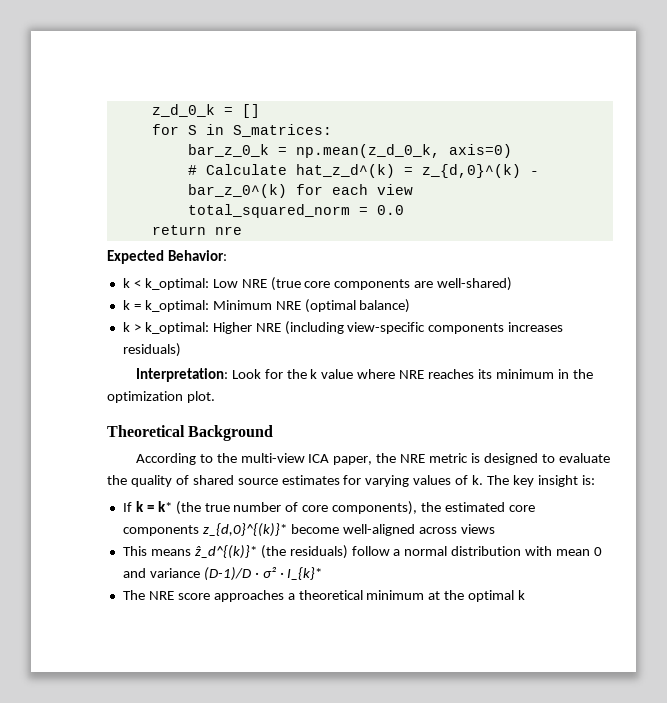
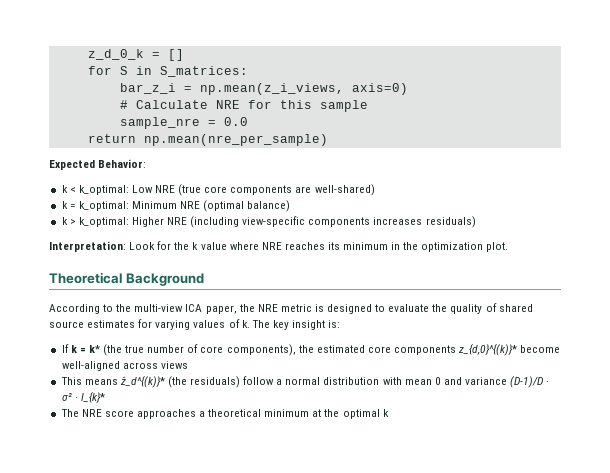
[187,144,440,158] bar_z_0_k = np.mean(z_d_0_k, -> [119,83,344,95] bar_z_i = np.mean(z_i_views,
[295,164,539,178] [187,184,413,198] [187,204,350,218] hat_z_d^(k) = z_{d,0}^(k) - bar_z_0^(k) for each view // total_squared_norm -> [215,100,368,112] [119,117,200,129] NRE for this sample // sample_nre
[214,226,242,235] nre -> [143,134,328,146] np.mean(nre_per_sample)

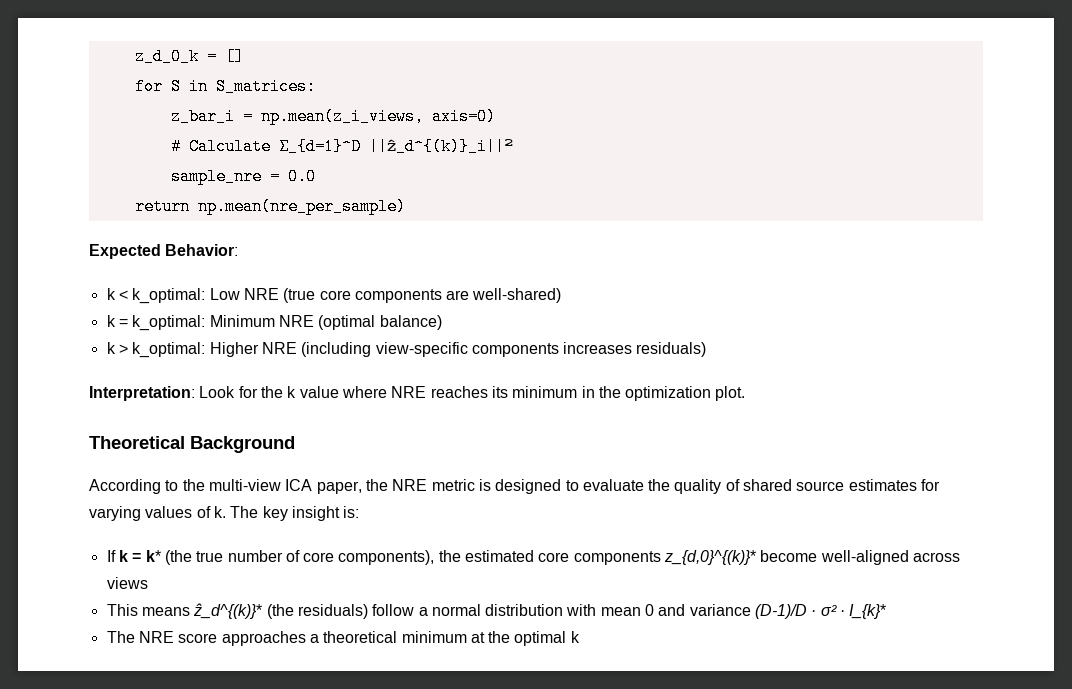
[119,83,176,94] bar_z_i -> [170,108,235,125] z_bar_i
[215,100,368,112] NRE for this sample -> [278,137,513,155] Σ_{d=1}^D ||ẑ_d^{(k)}_i||²

